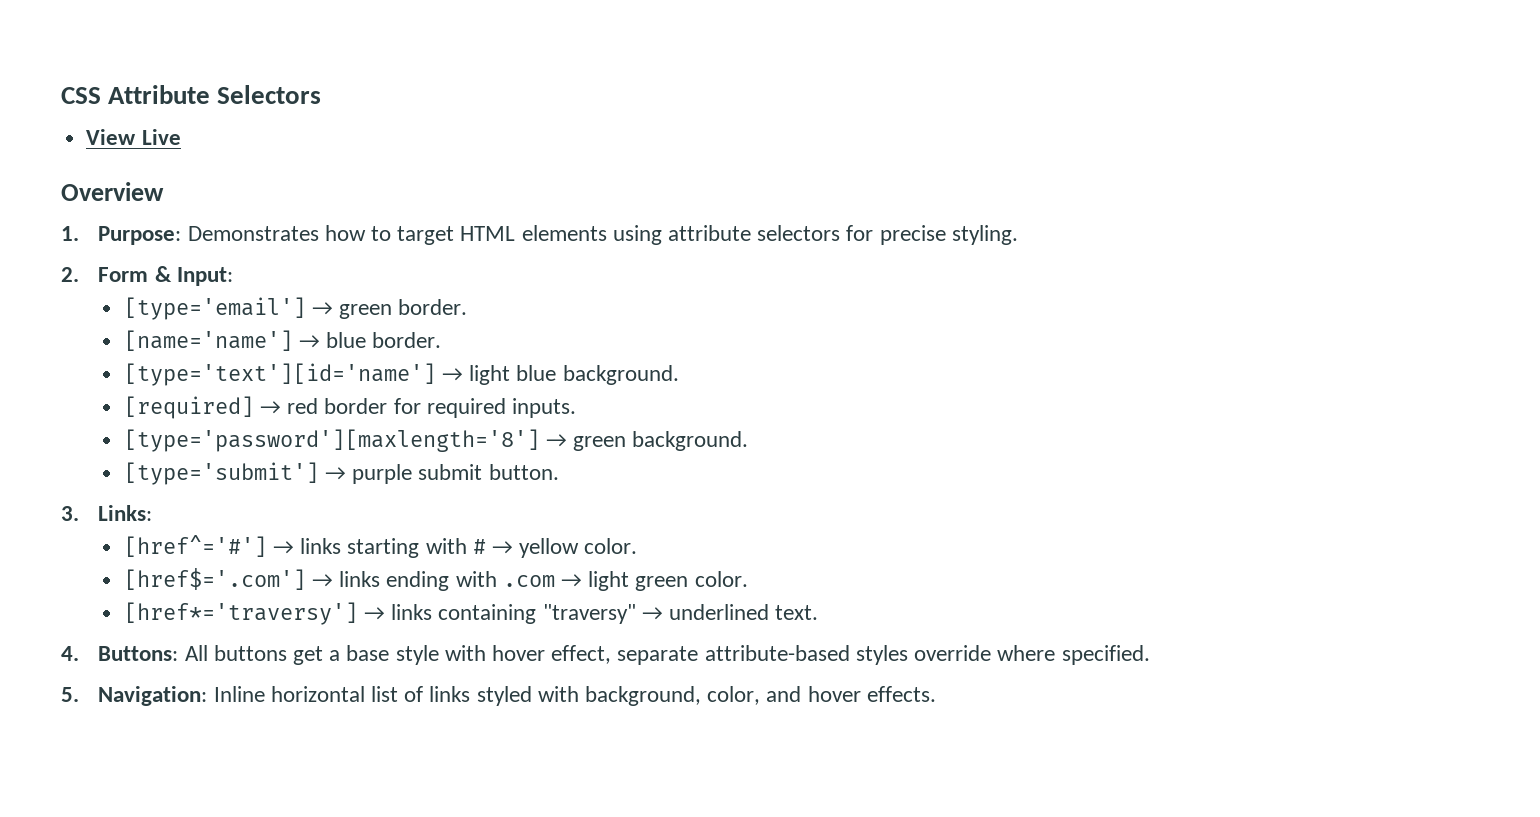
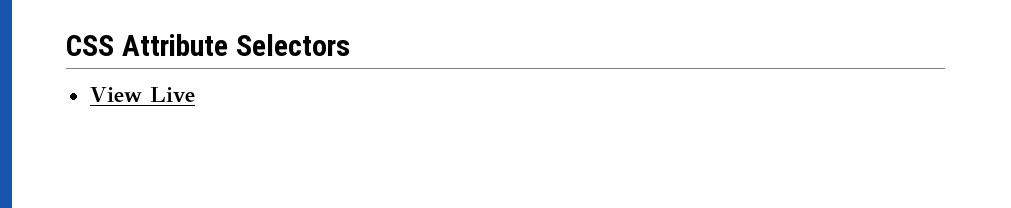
[61,182,164,201] [61,225,1018,245] [61,266,233,286] [123,297,468,320] [123,330,442,351] [123,363,679,386] [123,396,576,419] [123,429,749,452] [123,462,559,485] [61,505,153,521] [123,535,638,558] [123,568,748,591] [123,602,819,625] [61,645,1150,665] [61,686,936,706] // Overview // 1. Purpose: Demonstrates how to target HTML elements using attribute selectors for precise styling. // 2. Form & Input: // [type='email'] → green border. // [name='name'] → blue border. // [type='text'][id='name'] → light blue background. // [required] → red border for required inputs. // [type='password'][maxlength='8'] → green background. // [type='submit'] → purple submit button. // 3. Links: // [href^='#'] → links starting with # → yellow color. // [href$='.com'] → links ending with .com → light green color. // [href*='traversy'] → links containing "traversy" → underlined text. // 4. Buttons: All buttons get a base style with hover effect, separate attribute-based styles override where specified. // 5. Navigation: Inline horizontal list of links styled with background, color, and hover effects. -> (195, 94) none

